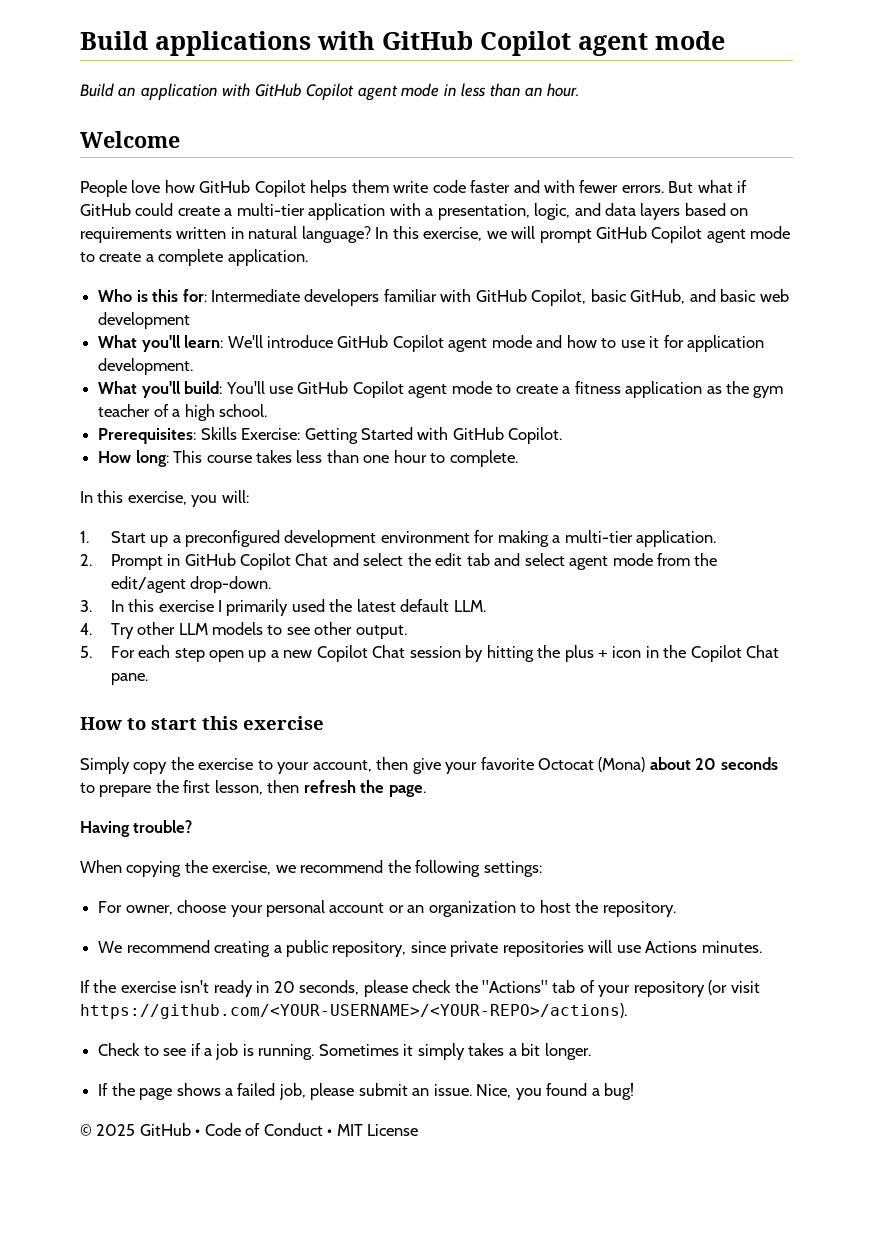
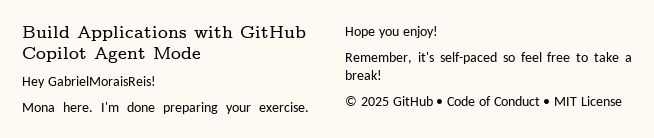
[80,31,725,56] [80,83,580,101] [80,131,180,148] [80,180,748,197] [80,203,749,220] [80,226,791,243] [80,249,308,266] [98,289,789,306] [98,312,191,329] [98,335,764,352] [98,358,194,375] [98,381,784,398] [98,404,267,421] [98,427,563,444] [98,450,518,467] [80,490,249,507] [80,530,717,547] [80,553,718,570] [110,576,272,593] [80,599,486,616] [80,622,407,639] [80,645,780,662] [110,673,148,685] [80,716,324,730] [80,757,778,774] [80,780,426,797] [80,820,193,837] [80,860,542,877] [98,900,676,917] [98,940,762,957] [80,980,760,997] [80,1003,627,1019] [98,1043,591,1060] [98,1083,634,1100] Build applications with GitHub Copilot agent mode // Build an application with GitHub Copilot agent mode in less than an hour. // Welcome // People love how GitHub Copilot helps them write code faster and with fewer errors. But what if GitHub could create a multi-tier application with a presentation, logic, and data layers based on requirements written in natural language? In this exercise, we will prompt GitHub Copilot agent mode to create a complete application. // Who is this for: Intermediate developers familiar with GitHub Copilot, basic GitHub, and basic web development // What you'll learn: We'll introduce GitHub Copilot agent mode and how to use it for application development. // What you'll build: You'll use GitHub Copilot agent mode to create a fitness application as the gym teacher of a high school. // Prerequisites: Skills Exercise: Getting Started with GitHub Copilot. // How long: This course takes less than one hour to complete. // In this exercise, you will: // 1. Start up a preconfigured development environment for making a multi-tier application. // 2. Prompt in GitHub Copilot Chat and select the edit tab and select agent mode from the edit/agent drop-down. // 3. In this exercise I primarily used the latest default LLM. // 4. Try other LLM models to see other output. // 5. For each step open up a new Copilot Chat session by hitting the plus + icon in the Copilot Chat pane. // How to start this exercise // Simply copy the exercise to your account, then give your favorite Octocat (Mona) about 20 seconds to prepare the first lesson, then refresh the page. // Having trouble? // When copying the exercise, we recommend the following settings: // For owner, choose your personal account or an organization to host the repository. // We recommend creating a public repository, since private repositories will use Actions minutes. // If the exercise isn't ready in 20 seconds, please check the "Actions" tab of your repository (or visit https://github.com/<YOUR-USERNAME>/<YOUR-REPO>/actions). // Check to see if a job is running. Sometimes it simply takes a bit longer. // If the page shows a failed job, please submit an issue. Nice, you found a bug! -> [22,26,306,41] [22,47,201,63] [22,76,156,88] [22,102,309,114] [345,26,438,38] [345,52,632,64] [345,70,382,80] Build Applications with GitHub Copilot Agent Mode // Hey GabrielMoraisReis! // Mona here. I'm done preparing your exercise. Hope you enjoy! // Remember, it's self-paced so feel free to take a break!

